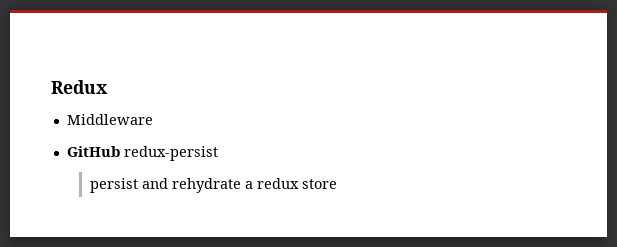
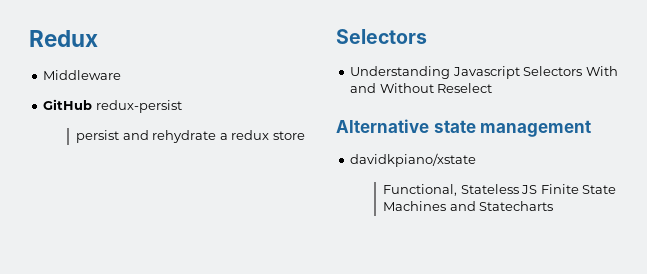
(337, 184) none -> [336,29,427,44] [350,66,618,79] [350,83,493,93] [336,119,592,137] [350,153,477,167] [383,184,617,196] [383,201,554,211] // Selectors // Understanding Javascript Selectors With and Without Reselect // Alternative state management // davidkpiano/xstate // Functional, Stateless JS Finite State Machines and Statecharts

